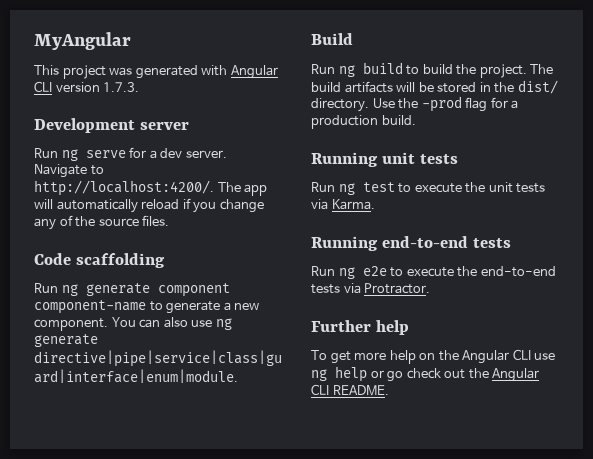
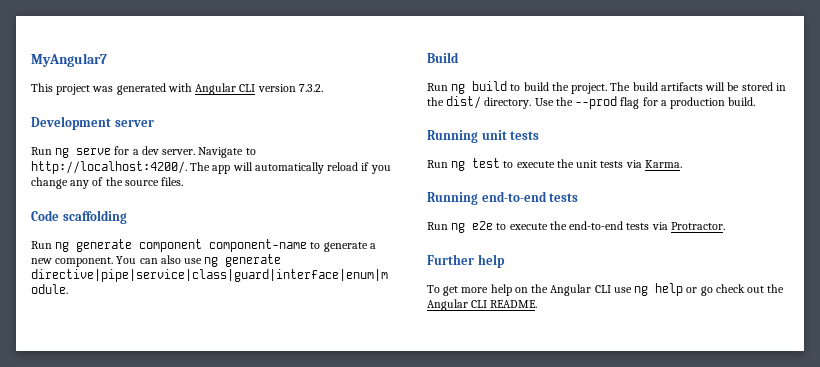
[34,32,131,50] MyAngular -> [31,53,107,67] MyAngular7
[103,82,140,92] 1.7.3. -> [298,84,323,92] 7.3.2.
[421,96,462,112] -prod -> [575,96,618,109] --prod

